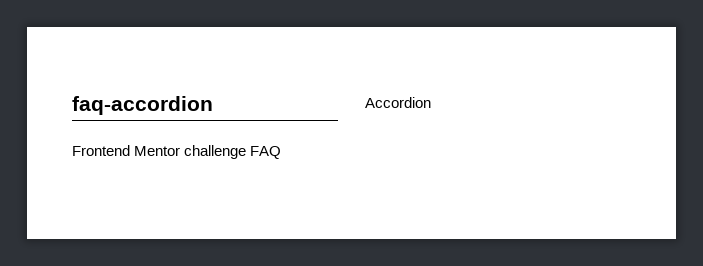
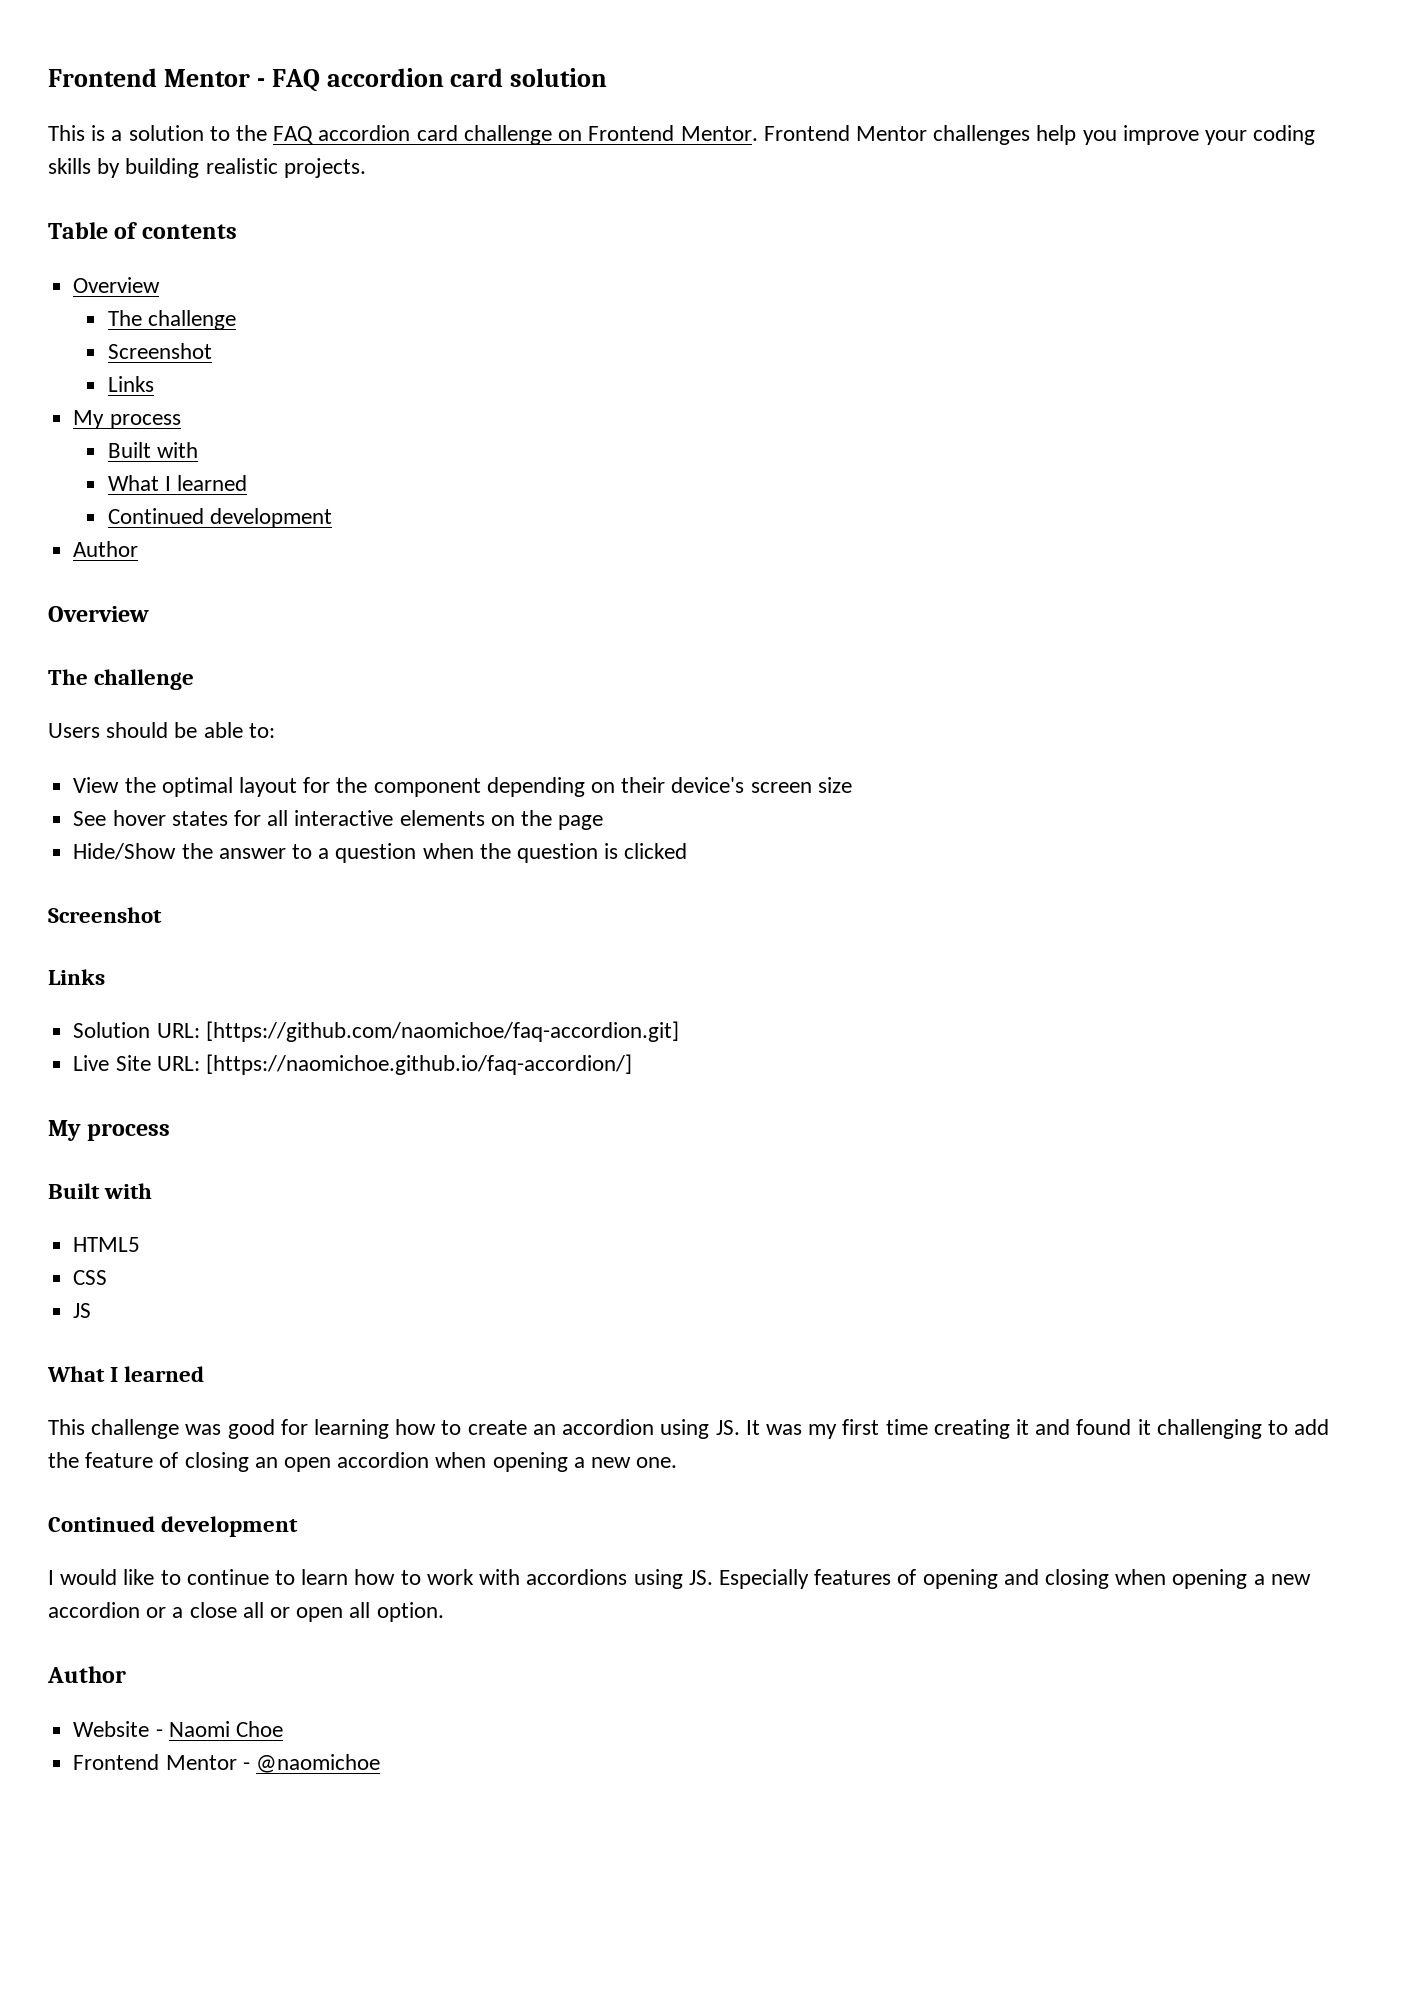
[72,96,213,115] [72,145,282,159] [365,97,431,108] faq-accordion // Frontend Mentor challenge FAQ Accordion -> [48,68,608,92] [48,125,1316,145] [48,158,366,178] [48,222,237,239] [73,277,161,293] [108,310,237,330] [108,343,213,359] [108,376,155,392] [73,410,181,429] [108,442,199,458] [108,475,248,491] [108,508,333,528] [73,541,139,557] [48,606,149,622] [48,669,195,690] [48,722,275,738] [73,777,852,797] [73,810,604,830] [73,843,688,863] [48,907,162,923] [48,969,105,985] [73,1021,679,1042] [73,1054,632,1075] [48,1120,171,1141] [48,1183,153,1199] [73,1237,141,1252] [73,1270,108,1285] [73,1303,92,1318] [47,1366,205,1382] [48,1419,1330,1439] [48,1452,678,1472] [48,1516,299,1537] [48,1569,1311,1589] [48,1602,444,1622] [47,1666,126,1683] [73,1721,283,1737] [73,1754,380,1773] Frontend Mentor - FAQ accordion card solution // This is a solution to the FAQ accordion card challenge on Frontend Mentor. Frontend Mentor challenges help you improve your coding skills by building realistic projects. // Table of contents // Overview // The challenge // Screenshot // Links // My process // Built with // What I learned // Continued development // Author // Overview // The challenge // Users should be able to: // View the optimal layout for the component depending on their device's screen size // See hover states for all interactive elements on the page // Hide/Show the answer to a question when the question is clicked // Screenshot // Links // Solution URL: [https://github.com/naomichoe/faq-accordion.git] // Live Site URL: [https://naomichoe.github.io/faq-accordion/] // My process // Built with // HTML5 // CSS // JS // What I learned // This challenge was good for learning how to create an accordion using JS. It was my first time creating it and found it challenging to add the feature of closing an open accordion when opening a new one. // Continued development // I would like to continue to learn how to work with accordions using JS. Especially features of opening and closing when opening a new accordion or a close all or open all option. // Author // Website - Naomi Choe // Frontend Mentor - @naomichoe

